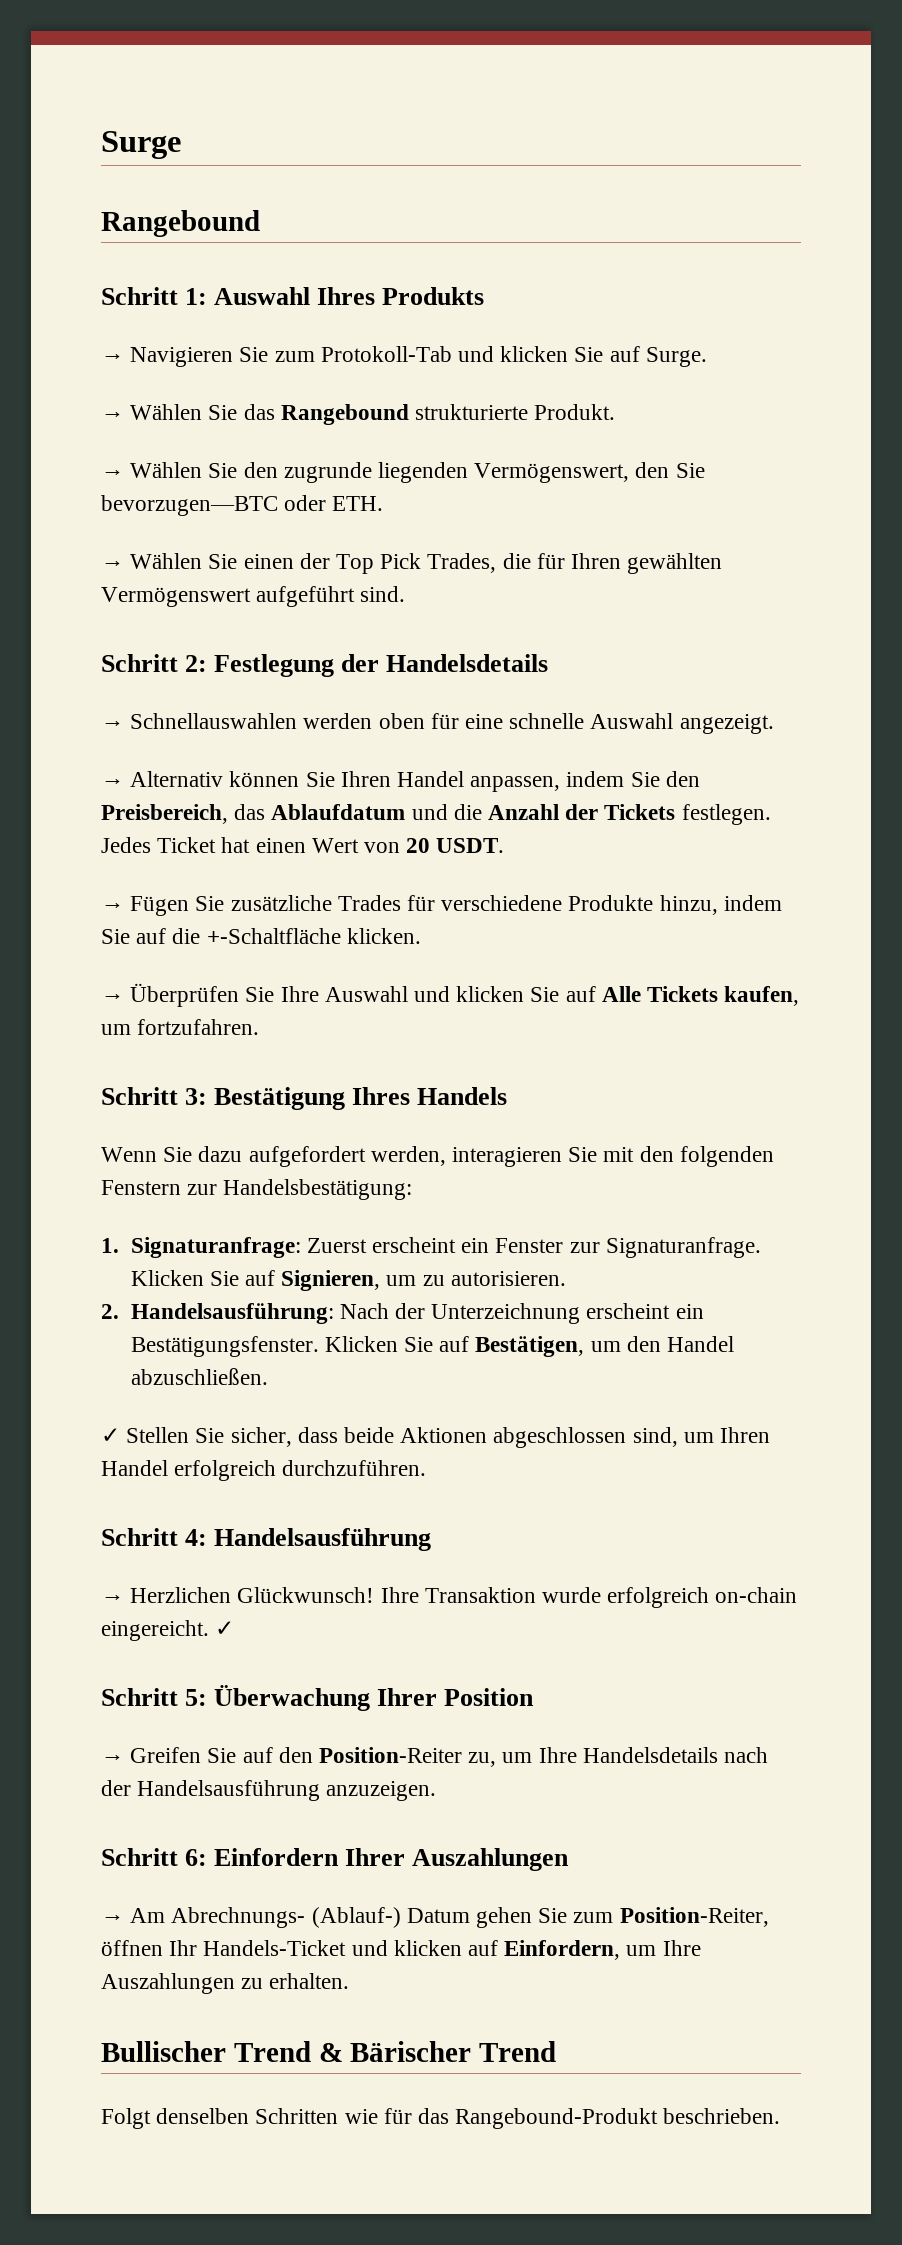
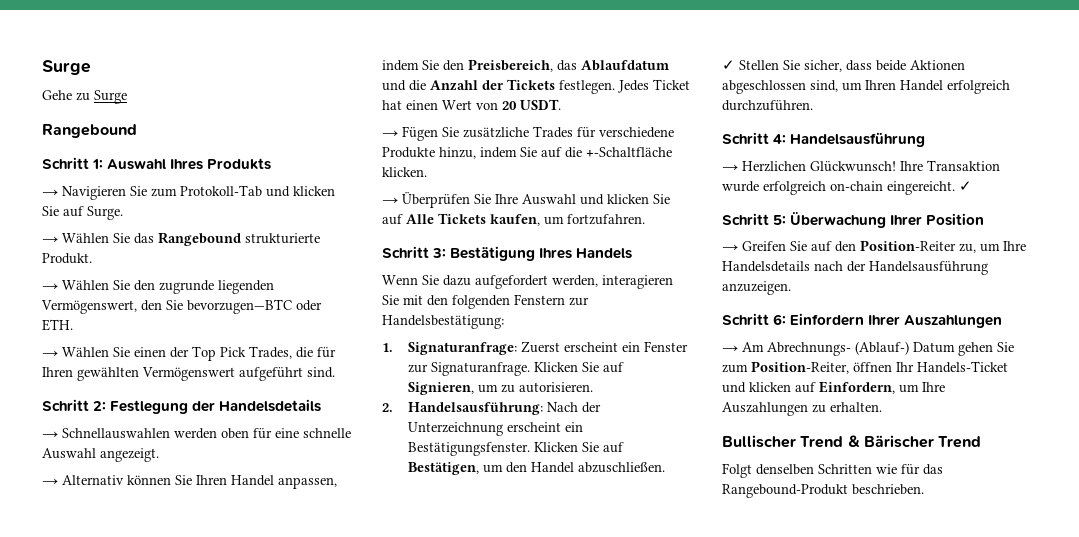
[101,131,181,159] Surge -> [42,60,91,75] [42,90,127,104] Surge // Gehe zu Surge

